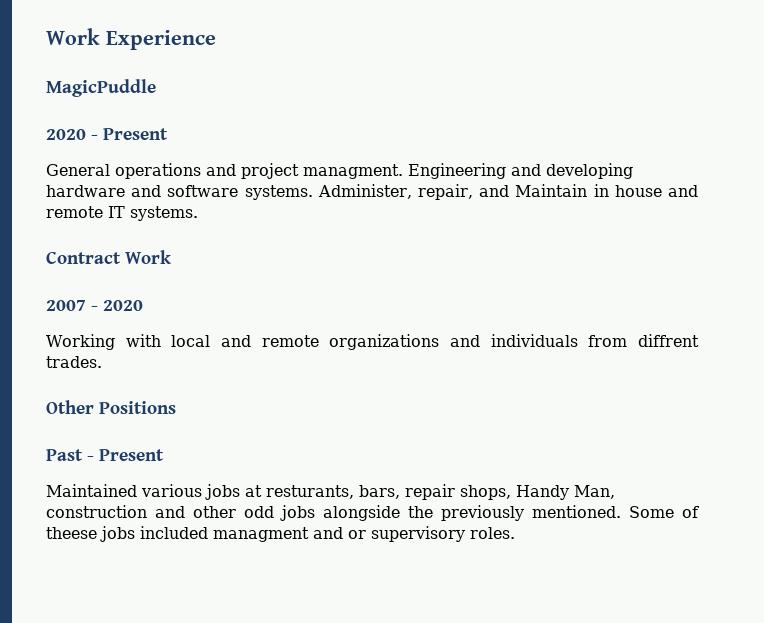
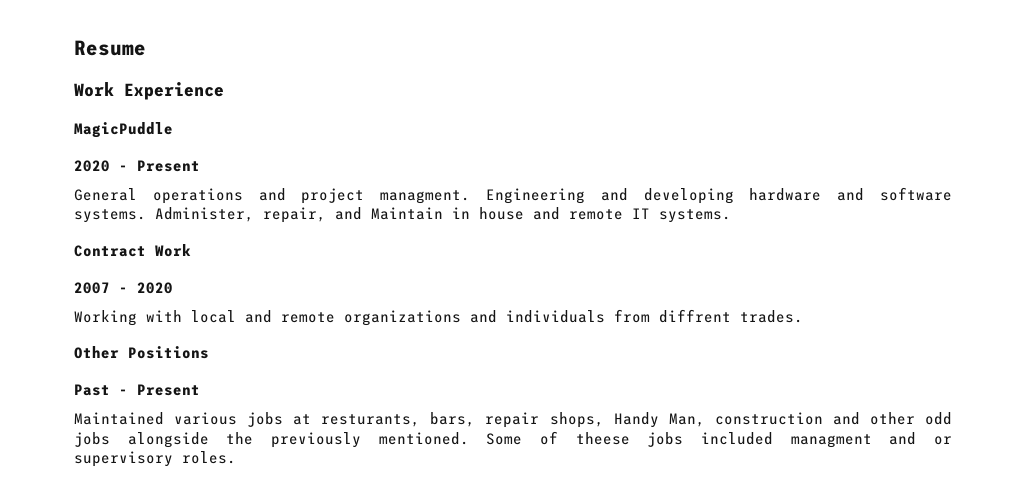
(46, 36) none -> [74,40,146,56] Resume //

